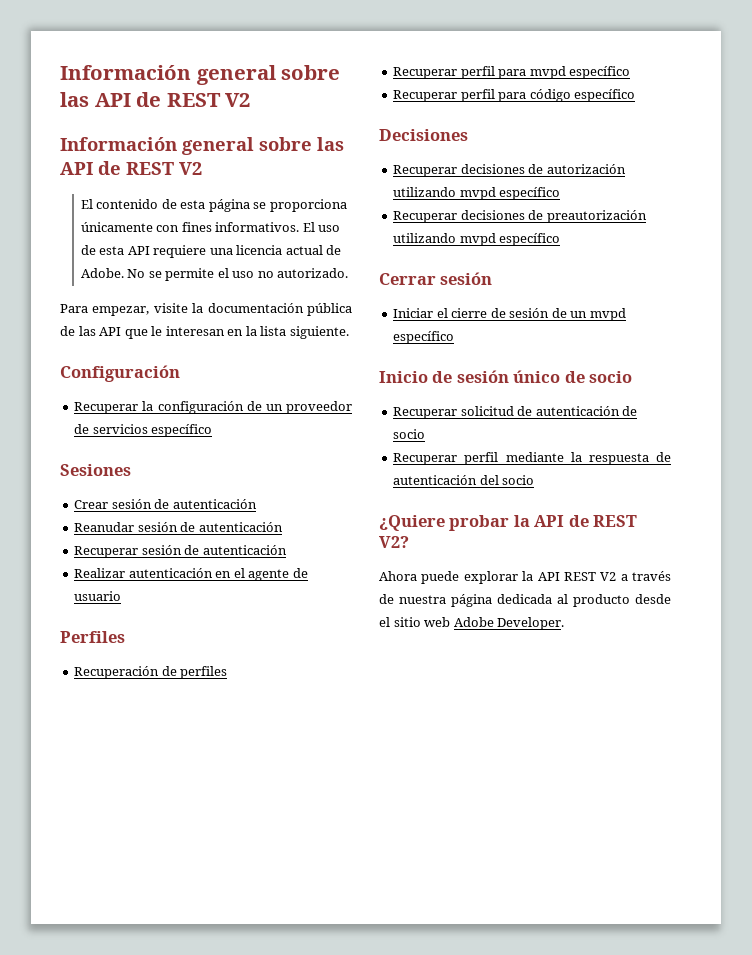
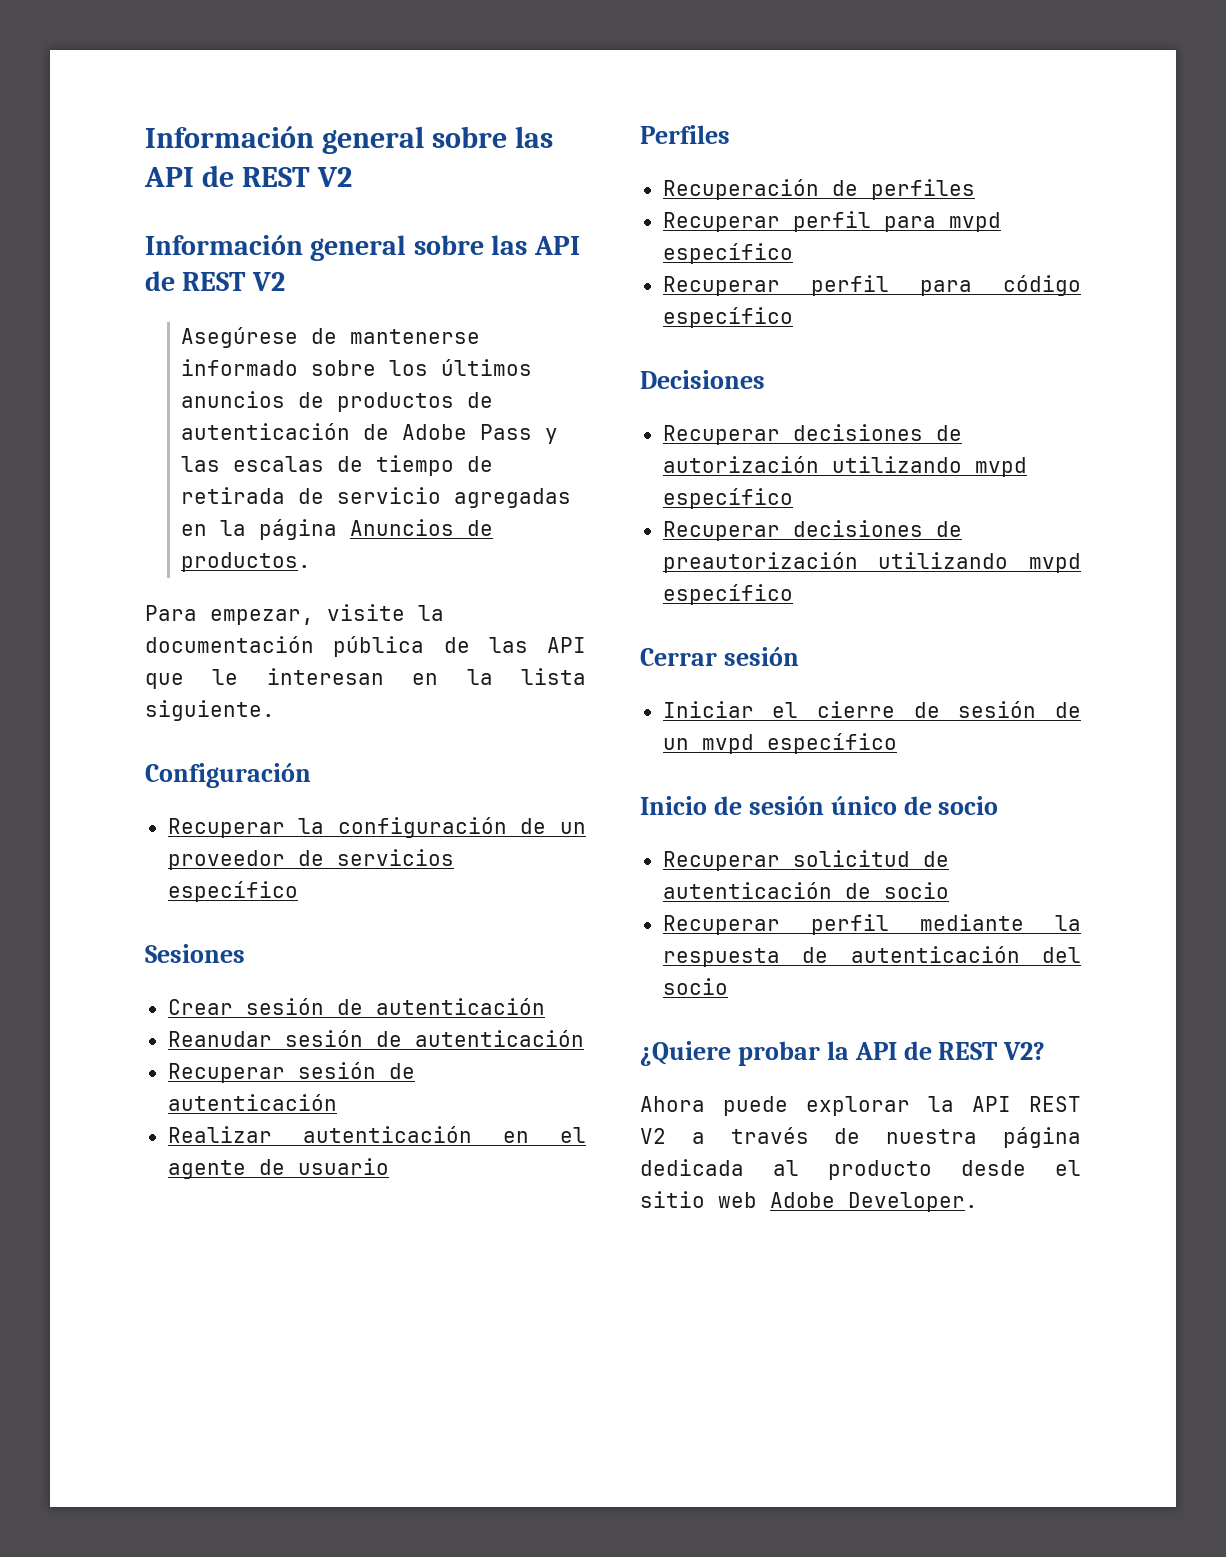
[80,199,347,212] [80,222,341,232] [80,245,342,258] [80,268,349,281] El contenido de esta página se proporciona únicamente con fines informativos. El uso de esta API requiere una licencia actual de Adobe. No se permite el uso no autorizado. -> [181,327,481,348] [181,359,533,376] [181,391,494,412] [181,423,559,444] [181,455,494,476] [181,487,572,508] [181,519,494,540] [181,552,312,572] Asegúrese de mantenerse informado sobre los últimos anuncios de productos de autenticación de Adobe Pass y las escalas de tiempo de retirada de servicio agregadas en la página Anuncios de productos.

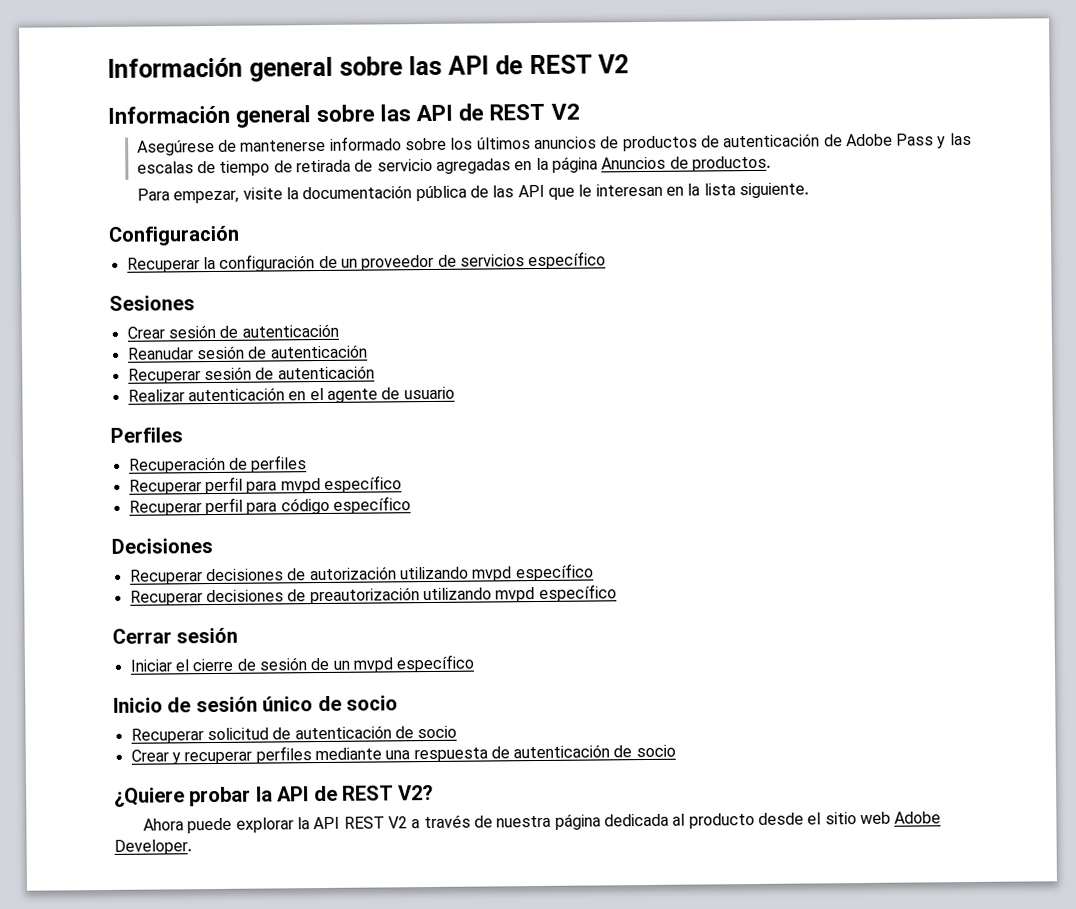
[662,914,1081,935] Recuperar perfil mediante la -> [130,746,411,765] Crear y recuperar perfiles mediante una
[1042,947,1081,963] del -> [613,745,633,758] de

